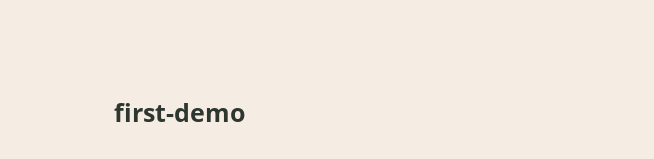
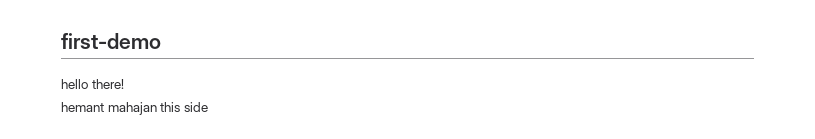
(245, 112) none -> [61,79,124,89] [61,102,208,115] // hello there! // hemant mahajan this side

